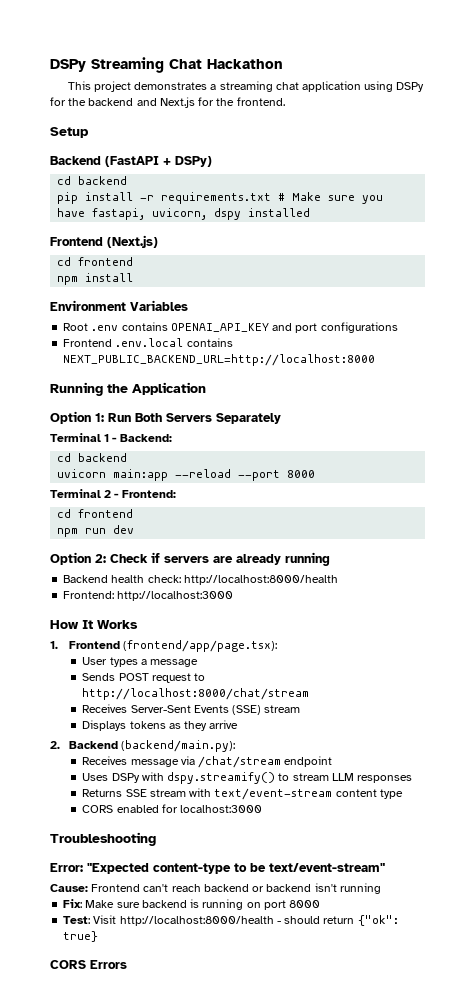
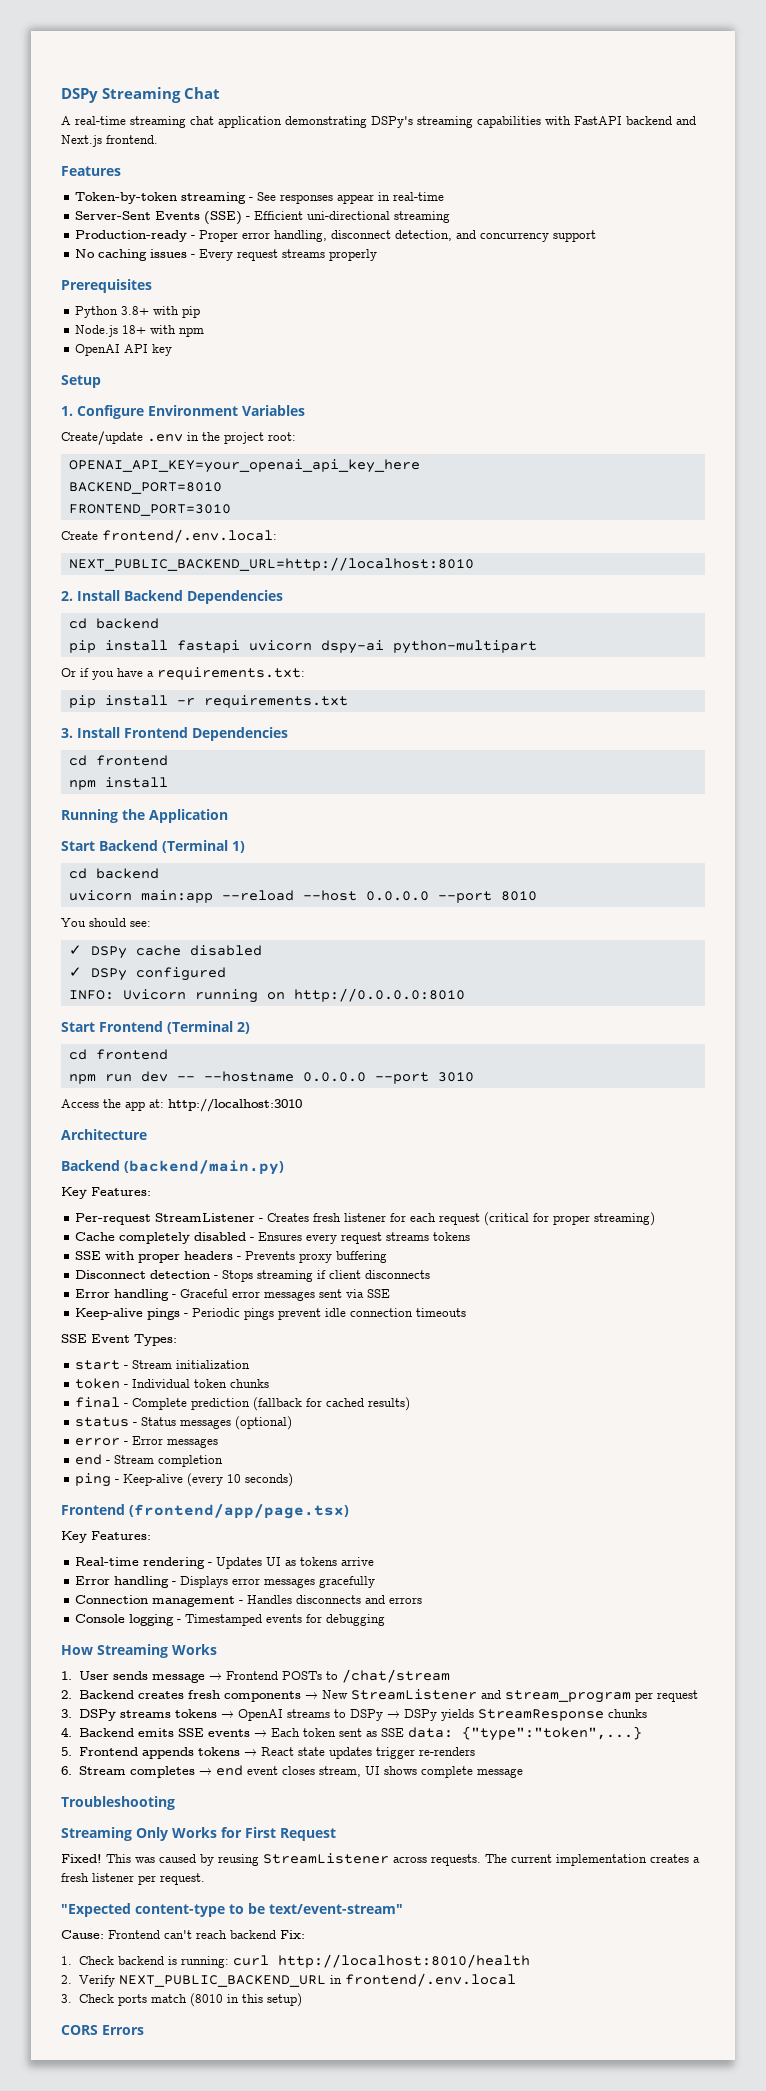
[207,59,283,69] [67,81,425,92] [50,97,87,106] Hackathon // This project demonstrates a streaming chat application using DSPy for the -> [61,116,622,128] // A real-time streaming chat application demonstrating DSPy's streaming capabilities with FastAPI
[198,97,235,106] for the -> (102, 141) none
[50,127,89,138] [50,156,212,167] [57,176,128,185] [57,192,384,204] [57,208,311,220] [50,235,158,248] [57,257,134,266] [57,273,134,285] [50,300,188,311] [63,322,398,333] [63,338,233,347] [63,354,376,366] [50,382,206,396] [50,411,281,424] [50,433,172,442] Setup // Backend (FastAPI + DSPy) // cd backend // pip install -r requirements.txt # Make sure you have fastapi, uvicorn, dspy installed // Frontend (Next.js) // cd frontend // npm install // Environment Variables // Root .env contains OPENAI_API_KEY and port configurations // Frontend .env.local contains NEXT_PUBLIC_BACKEND_URL=http://localhost:8000 // Running the Application // Option 1: Run Both Servers Separately // Terminal 1 - Backend: -> [61,166,121,176] [75,192,445,204] [75,211,451,225] [75,230,597,242] [75,249,378,261] [61,279,152,293] [75,306,201,318] [75,325,205,337] [75,344,173,356] [61,375,101,388] [61,405,305,419] [61,431,296,445] [68,459,420,473] [68,482,222,494] [68,504,231,516] [61,529,277,543] [68,557,474,571] [61,590,283,604] [68,618,159,629] [68,640,537,654] [61,667,305,680] [68,695,348,708] [61,727,288,741] [68,755,168,766] [68,777,168,790] [61,809,228,823] [61,840,245,853] Features // Token-by-token streaming - See responses appear in real-time // Server-Sent Events (SSE) - Efficient uni-directional streaming // Production-ready - Proper error handling, disconnect detection, and concurrency support // No caching issues - Every request streams properly // Prerequisites // Python 3.8+ with pip // Node.js 18+ with npm // OpenAI API key // Setup // 1. Configure Environment Variables // Create/update .env in the project root: // OPENAI_API_KEY=your_openai_api_key_here // BACKEND_PORT=8010 // FRONTEND_PORT=3010 // Create frontend/.env.local: // NEXT_PUBLIC_BACKEND_URL=http://localhost:8010 // 2. Install Backend Dependencies // cd backend // pip install fastapi uvicorn dspy-ai python-multipart // Or if you have a requirements.txt: // pip install -r requirements.txt // 3. Install Frontend Dependencies // cd frontend // npm install // Running the Application // Start Backend (Terminal 1)
[238,470,316,481] [50,489,176,498] --port 8000 // Terminal 2 - Frontend: -> [302,890,537,903] [61,918,151,927] [68,945,262,959] [68,967,226,981] [68,988,465,1003] [61,1021,250,1034] --host 0.0.0.0 --port 8010 // You should see: // ✓ DSPy cache disabled // ✓ DSPy configured // INFO: Uvicorn running on http://0.0.0.0:8010 // Start Frontend (Terminal 2)
[50,552,330,566] [63,575,338,585] [63,591,234,601] // Option 2: Check if servers are already running // Backend health check: http://localhost:8000/health // Frontend: http://localhost:3000 -> [176,1071,474,1084] [61,1098,302,1112] [61,1129,147,1140] [61,1160,284,1175] [61,1187,151,1199] [75,1212,656,1226] [75,1232,471,1244] [75,1251,388,1263] [75,1270,431,1282] [75,1289,391,1301] [75,1308,467,1320] [61,1334,177,1346] [75,1360,251,1370] [75,1378,270,1389] [75,1397,411,1411] [75,1416,293,1430] [75,1436,219,1448] [75,1454,224,1467] [75,1473,294,1487] [61,1504,349,1519] [61,1531,151,1543] [75,1557,375,1569] [75,1576,376,1588] [75,1595,423,1607] [75,1614,386,1626] -- --hostname 0.0.0.0 --port 3010 // Access the app at: http://localhost:3010 // Architecture // Backend (backend/main.py) // Key Features: // Per-request StreamListener - Creates fresh listener for each request (critical for proper streaming) // Cache completely disabled - Ensures every request streams tokens // SSE with proper headers - Prevents proxy buffering // Disconnect detection - Stops streaming if client disconnects // Error handling - Graceful error messages sent via SSE // Keep-alive pings - Periodic pings prevent idle connection timeouts // SSE Event Types: // start - Stream initialization // token - Individual token chunks // final - Complete prediction (fallback for cached results) // status - Status messages (optional) // error - Error messages // end - Stream completion // ping - Keep-alive (every 10 seconds) // Frontend (frontend/app/page.tsx) // Key Features: // Real-time rendering - Updates UI as tokens arrive // Error handling - Displays error messages gracefully // Connection management - Handles disconnects and errors // Console logging - Timestamped events for debugging
[82,620,93,629] It -> [97,1644,168,1658] Streaming
[69,640,278,652] [82,657,199,667] [82,673,206,683] [82,688,310,700] [82,704,301,715] [82,720,239,731] [50,740,236,752] [82,756,333,768] [82,772,412,784] [82,788,403,800] [82,804,263,813] [50,832,156,846] [50,863,83,872] Frontend (frontend/app/page.tsx): // User types a message // Sends POST request to http://localhost:8000/chat/stream // Receives Server-Sent Events (SSE) stream // Displays tokens as they arrive // 2. Backend (backend/main.py): // Receives message via /chat/stream endpoint // Uses DSPy with dspy.streamify() to stream LLM responses // Returns SSE stream with text/event-stream content type // CORS enabled for localhost:3000 // Troubleshooting // Error: -> [78,1669,450,1683] [61,1689,698,1703] [61,1709,647,1721] [61,1726,642,1741] [61,1747,475,1759] [61,1765,523,1778] [61,1796,175,1810] [61,1827,336,1841] [61,1853,700,1866] [61,1873,205,1885] User sends message → Frontend POSTs to /chat/stream // 2. Backend creates fresh components → New StreamListener and stream_program per request // 3. DSPy streams tokens → OpenAI streams to DSPy → DSPy yields StreamResponse chunks // 4. Backend emits SSE events → Each token sent as SSE data: {"type":"token",...} // 5. Frontend appends tokens → React state updates trigger re-renders // 6. Stream completes → end event closes stream, UI shows complete message // Troubleshooting // Streaming Only Works for First Request // Fixed! This was caused by reusing StreamListener across requests. The current implementation creates a fresh listener per request. //
[252,883,381,894] [63,899,321,910] [63,915,399,926] [63,931,99,942] or backend isn't running // Fix: Make sure backend is running on port 8000 // Test: Visit http://localhost:8000/health - should return {"ok": true} -> [280,1930,305,1939] [61,1954,530,1968] [61,1973,516,1987] [61,1993,302,2007] Fix: // 1. Check backend is running: curl http://localhost:8010/health // 2. Verify NEXT_PUBLIC_BACKEND_URL in frontend/.env.local // 3. Check ports match (8010 in this setup)

